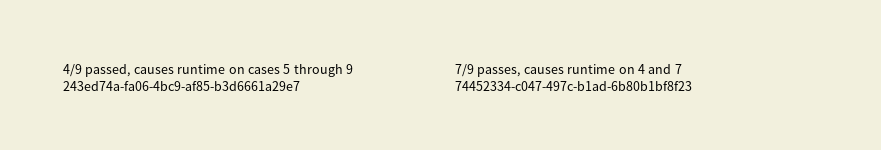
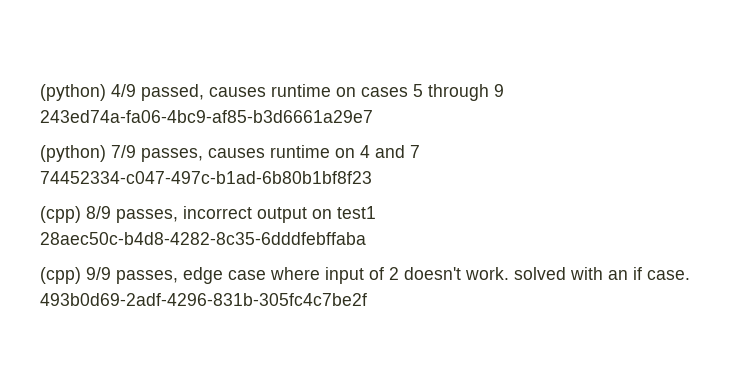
(63, 70) none -> [40,84,106,101] (python)
(300, 86) none -> [40,145,106,162] (python)
(692, 86) none -> [40,206,376,223] [40,232,366,245] [40,267,690,284] [40,293,367,306] // (cpp) 8/9 passes, incorrect output on test1 28aec50c-b4d8-4282-8c35-6dddfebffaba // (cpp) 9/9 passes, edge case where input of 2 doesn't work. solved with an if case. 493b0d69-2adf-4296-831b-305fc4c7be2f

